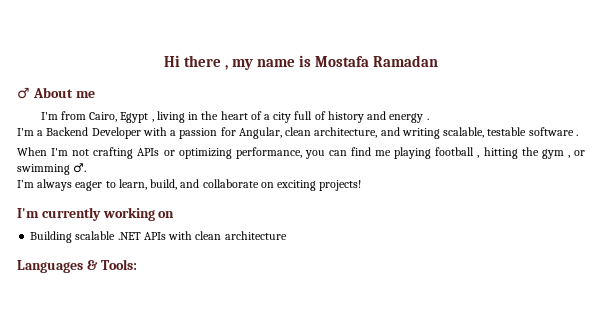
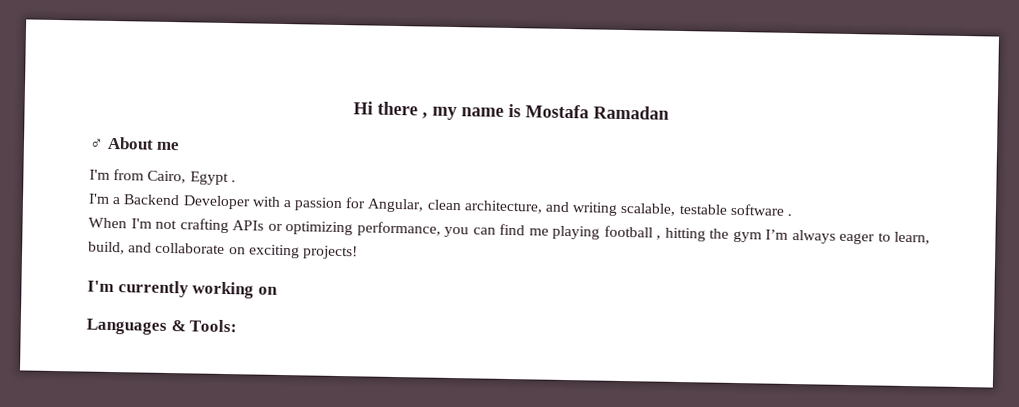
[151,111,424,123] , living in the heart of a city full of history and energy -> (229, 178) none
[567,150,585,158] [17,163,87,175] , or swimming ♂. // -> (762, 236) none
[30,231,287,243] // Building scalable .NET APIs with clean architecture -> (278, 290) none

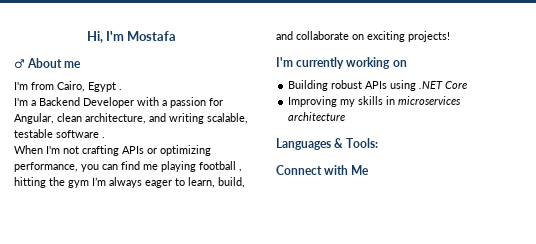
[353,101,521,121] Hi there , my name is -> [86,31,124,43] Hi, I'm
[593,105,669,120] Ramadan -> (177, 36) none
(278, 290) none -> [288,80,468,91] [288,96,462,107] [288,112,346,121] // Building robust APIs using .NET Core // Improving my skills in microservices architecture
(238, 326) none -> [276,165,370,175] // Connect with Me

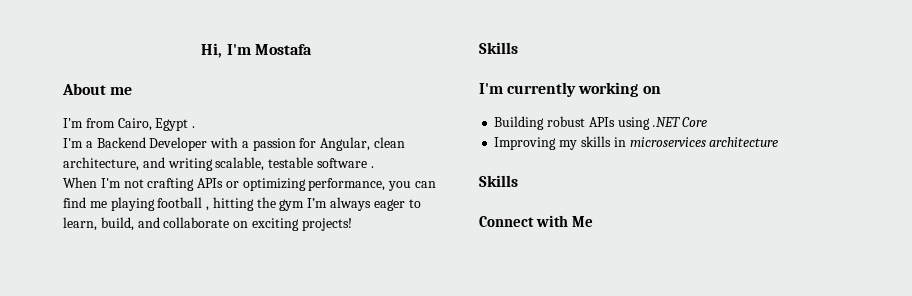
[14,59,25,69] ♂ -> (312, 49) none
(450, 36) none -> [479,42,518,54] // Skills
[276,138,379,150] Languages & Tools: -> [479,175,518,187] Skills

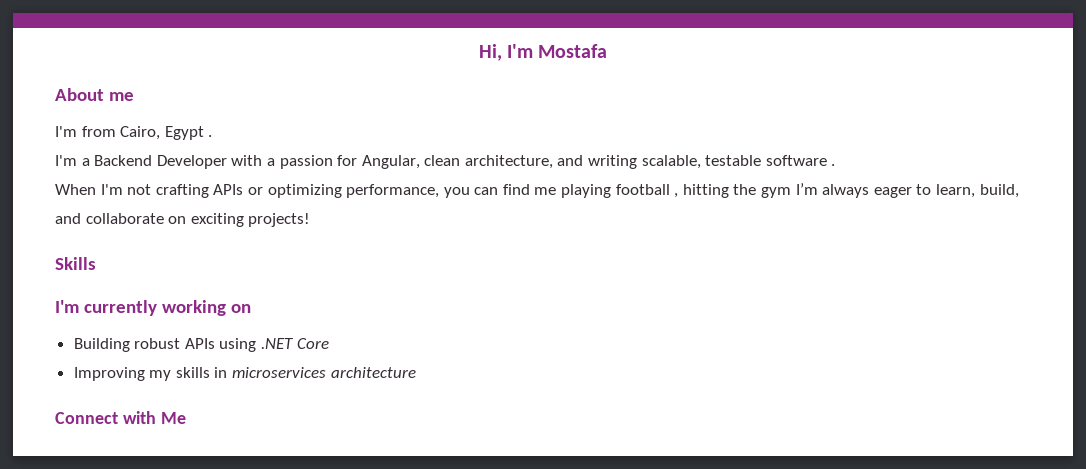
[479,175,518,187] // Skills -> (416, 372) none

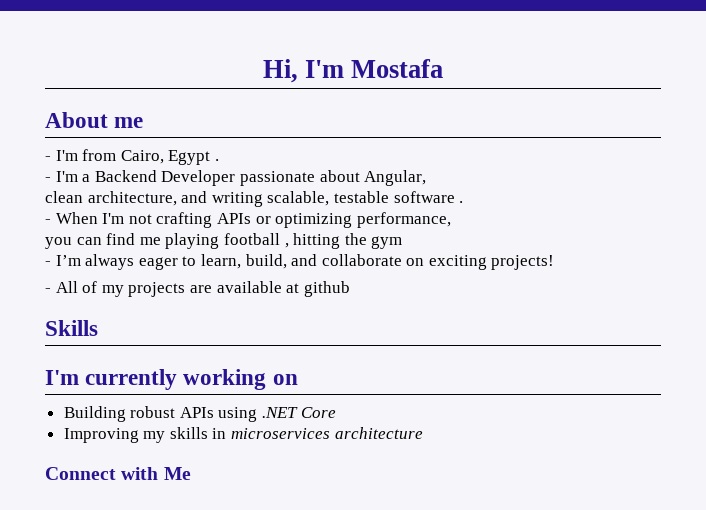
(134, 96) none -> [45,156,51,161] -
(213, 136) none -> [45,177,51,182] -
[231,155,358,169] with a passion for -> [239,170,360,186] passionate about
(420, 162) none -> (427, 178) //
(836, 165) none -> [45,219,51,224] -
(440, 191) none -> (451, 220) //
(792, 192) none -> [45,261,51,266] // -
(311, 220) none -> [45,281,350,297] // - All of my projects are available at github

